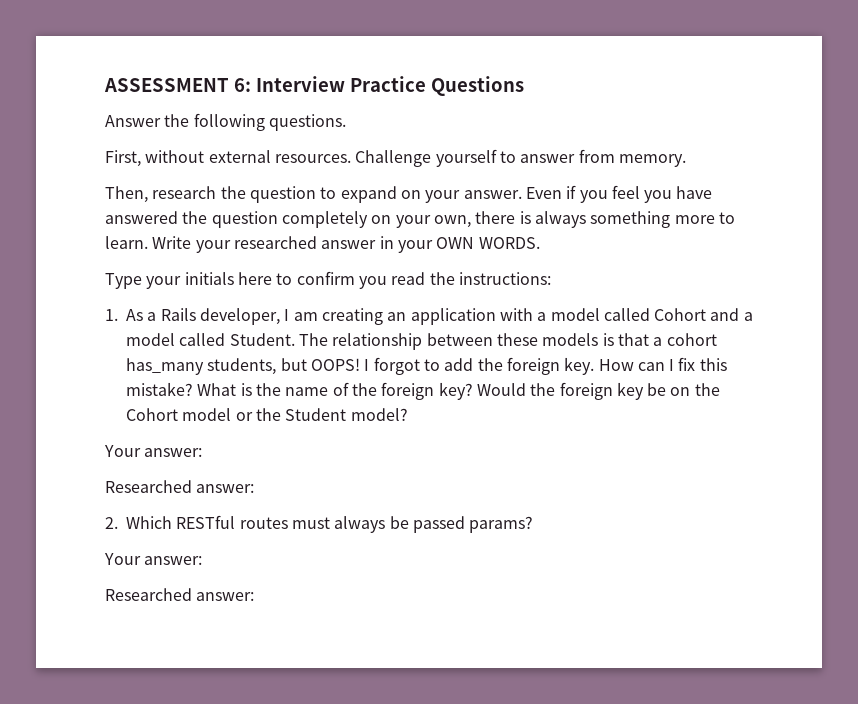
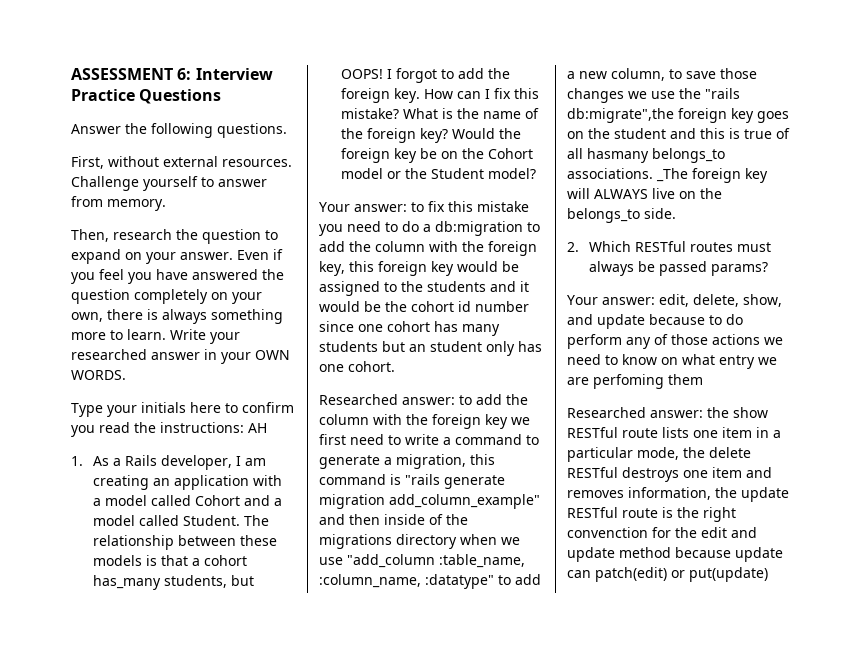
(551, 278) none -> [248,423,267,433] AH
[105,480,255,493] // Researched answer: -> [411,201,529,212] [319,221,540,236] [319,241,537,256] [319,261,519,276] [319,281,529,296] [319,301,529,312] [319,321,500,336] [319,341,542,356] [319,361,395,372] [319,394,528,405] [319,414,530,429] [319,434,539,445] [319,454,495,469] [319,474,505,489] [319,494,540,509] [319,514,468,525] [319,534,520,549] [319,554,525,568] [319,574,541,589] [567,68,757,81] [567,88,740,103] [567,108,789,123] [567,128,790,139] [567,148,725,163] [567,168,768,183] [567,188,722,199] [567,208,676,223] to fix this mistake you need to do a db:migration to add the column with the foreign key, this foreign key would be assigned to the students and it would be the cohort id number since one cohort has many students but an student only has one cohort. // Researched answer: to add the column with the foreign key we first need to write a command to generate a migration, this command is "rails generate migration add_column_example" and then inside of the migrations directory when we use "add_column :table_name, :column_name, :datatype" to add a new column, to save those changes we use the "rails db:migrate",the foreign key goes on the student and this is true of all hasmany belongs_to associations. _The foreign key will ALWAYS live on the belongs_to side.
[105,588,255,601] // Researched answer: -> [659,294,782,307] [567,314,743,329] [567,334,783,349] [567,354,777,369] [567,374,703,389] [567,407,768,418] [567,427,781,438] [567,447,751,462] [567,467,772,482] [567,487,789,502] [567,507,736,522] [567,527,757,538] [567,547,783,562] [567,567,768,582] edit, delete, show, and update because to do perform any of those actions we need to know on what entry we are perfoming them // Researched answer: the show RESTful route lists one item in a particular mode, the delete RESTful destroys one item and removes information, the update RESTful route is the right convenction for the edit and update method because update can patch(edit) or put(update)

